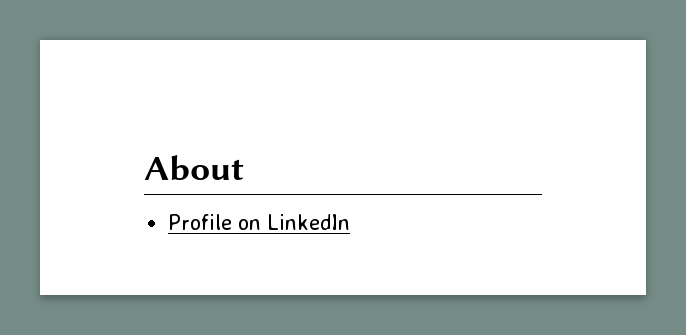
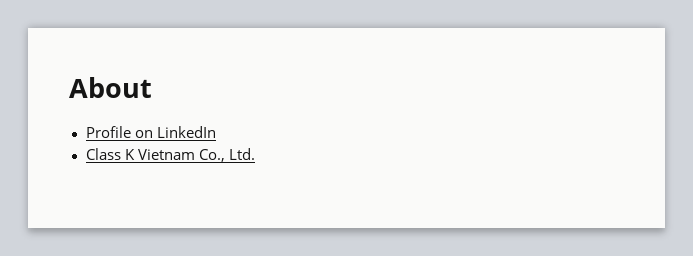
(351, 222) none -> [85,148,255,162] // Class K Vietnam Co., Ltd.

